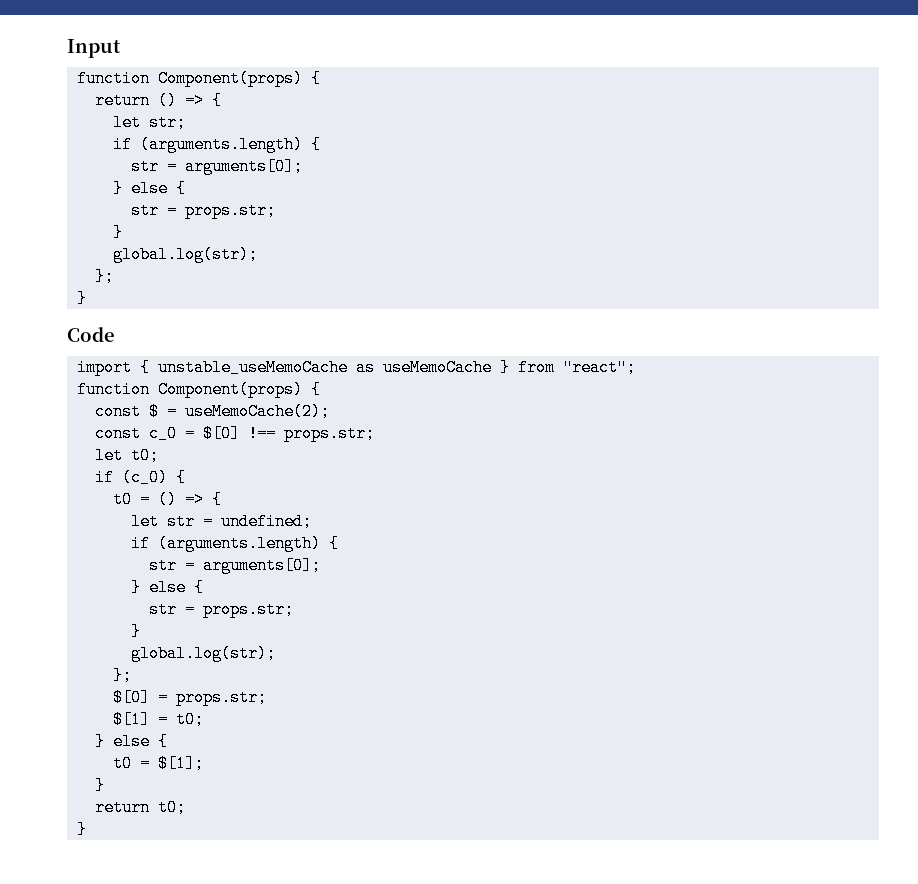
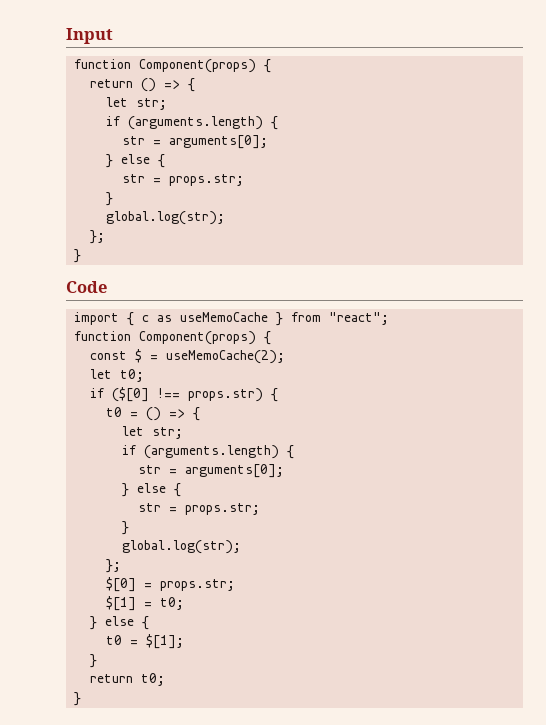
[157,359,348,376] unstable_useMemoCache -> [141,315,149,322] c
[94,425,375,442] // const c_0 = $[0] !== props.str; -> (285, 357) none
[121,469,168,486] (c_0) -> [111,387,263,402] ($[0] !== props.str)
[166,513,312,530] str = undefined; -> [151,427,183,439] str;

